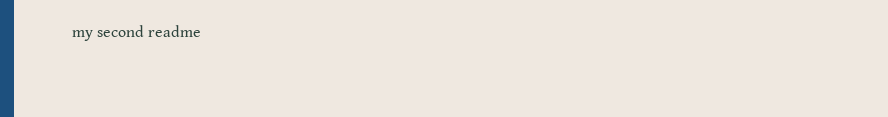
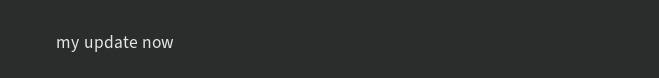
[97,25,202,37] second readme -> [83,35,175,52] update now

